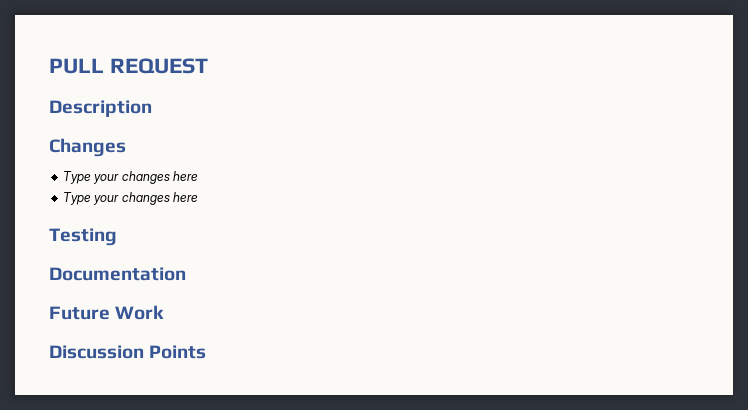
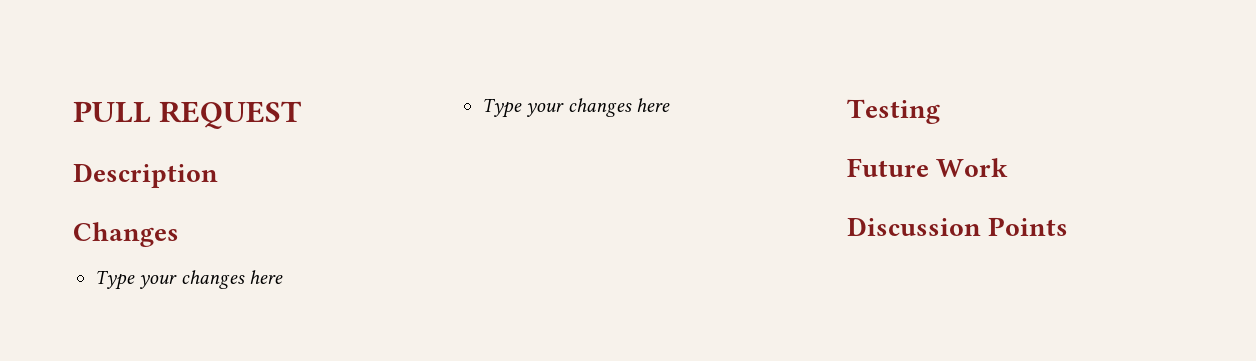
[49,267,186,281] // Documentation -> (940, 111) none

